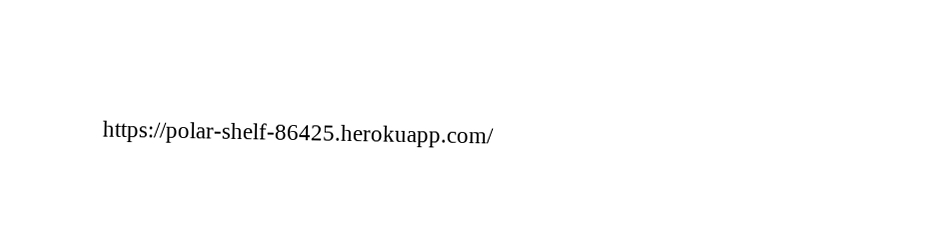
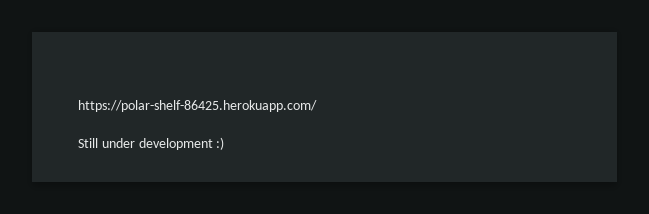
(494, 134) none -> [78,137,225,150] // Still under development :)

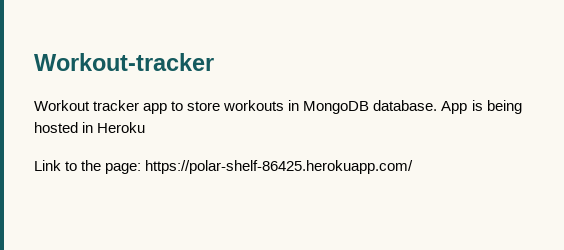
[78,100,317,112] [78,137,225,150] https://polar-shelf-86425.herokuapp.com/ // Still under development :) -> [34,53,214,71] [34,100,522,114] [34,122,146,133] [34,160,414,174] Workout-tracker // Workout tracker app to store workouts in MongoDB database. App is being hosted in Heroku // Link to the page: https://polar-shelf-86425.herokuapp.com/

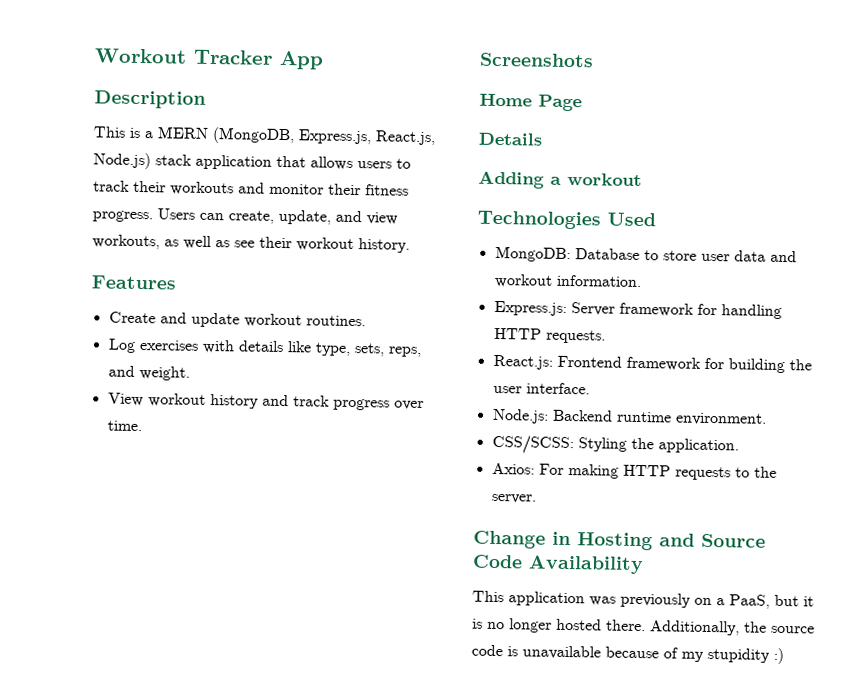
[34,53,214,71] [34,100,522,114] [34,122,146,133] [34,160,414,174] Workout-tracker // Workout tracker app to store workouts in MongoDB database. App is being hosted in Heroku // Link to the page: https://polar-shelf-86425.herokuapp.com/ -> [94,48,324,70] [94,90,206,109] [93,126,436,146] [93,152,411,170] [93,180,409,196] [92,208,398,225] [92,234,410,253] [91,275,176,290] [108,311,366,328] [107,338,422,357] [107,365,190,381] [107,392,424,411] [106,420,142,432] [479,52,594,68] [479,93,582,112] [478,132,543,146] [478,170,642,189] [477,210,656,230] [494,245,797,263] [493,273,642,288] [493,300,782,319] [493,327,606,344] [492,354,812,374] [492,382,590,395] [491,408,767,426] [491,434,739,455] [491,462,777,481] [490,493,536,504] [473,530,766,551] [472,554,644,575] [472,590,814,609] [472,618,815,636] [471,644,784,665] Workout Tracker App // Description // This is a MERN (MongoDB, Express.js, React.js, Node.js) stack application that allows users to track their workouts and monitor their fitness progress. Users can create, update, and view workouts, as well as see their workout history. // Features // Create and update workout routines. // Log exercises with details like type, sets, reps, and weight. // View workout history and track progress over time. // Screenshots // Home Page // Details // Adding a workout // Technologies Used // MongoDB: Database to store user data and workout information. // Express.js: Server framework for handling HTTP requests. // React.js: Frontend framework for building the user interface. // Node.js: Backend runtime environment. // CSS/SCSS: Styling the application. // Axios: For making HTTP requests to the server. // Change in Hosting and Source Code Availability // This application was previously on a PaaS, but it is no longer hosted there. Additionally, the source code is unavailable because of my stupidity :)

